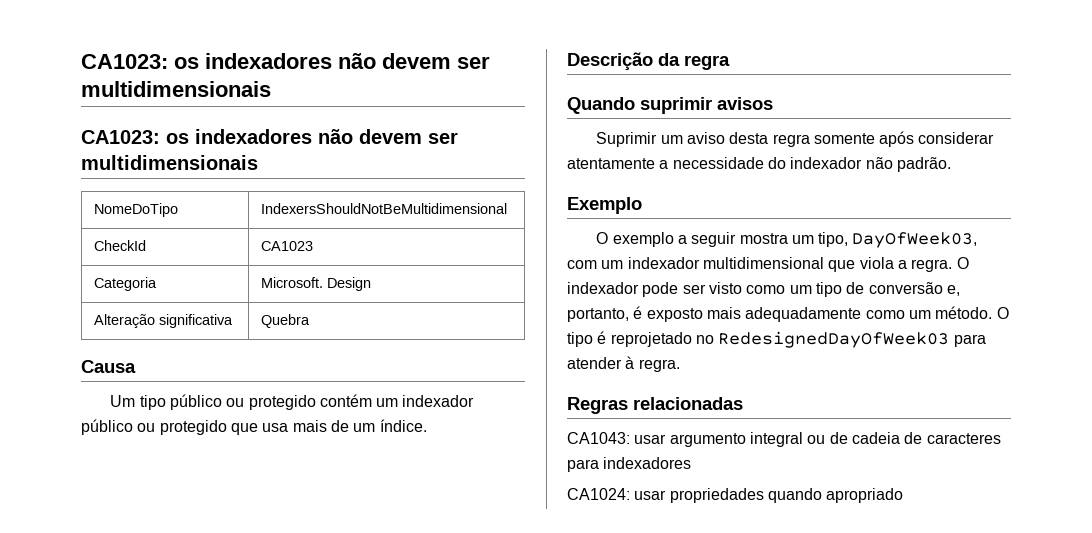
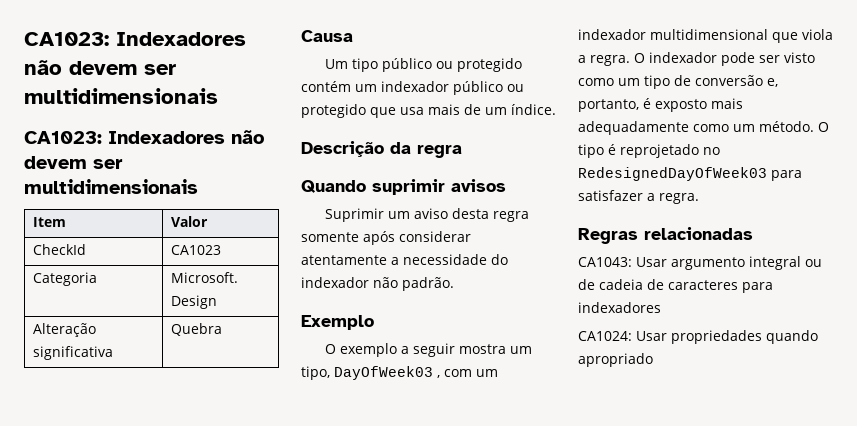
[81,53,332,69] CA1023: os indexadores -> [24,32,246,46] CA1023: Indexadores
[166,129,458,144] [81,155,258,170] [93,203,178,217] [260,203,507,214] os indexadores não devem ser multidimensionais // NomeDoTipo | IndexersShouldNotBeMultidimensional -> [108,130,264,144] [24,156,123,169] [24,179,198,194] [32,217,66,227] [170,216,208,227] Indexadores não devem ser multidimensionais // Item | Valor
[852,232,978,248] DayOfWeek03, -> [334,366,440,380] DayOfWeek03 ,
[567,356,635,369] atender à -> [578,190,655,201] satisfazer a
[634,434,667,444] usar -> [636,257,667,267] Usar
[634,490,667,500] usar -> [636,331,667,341] Usar

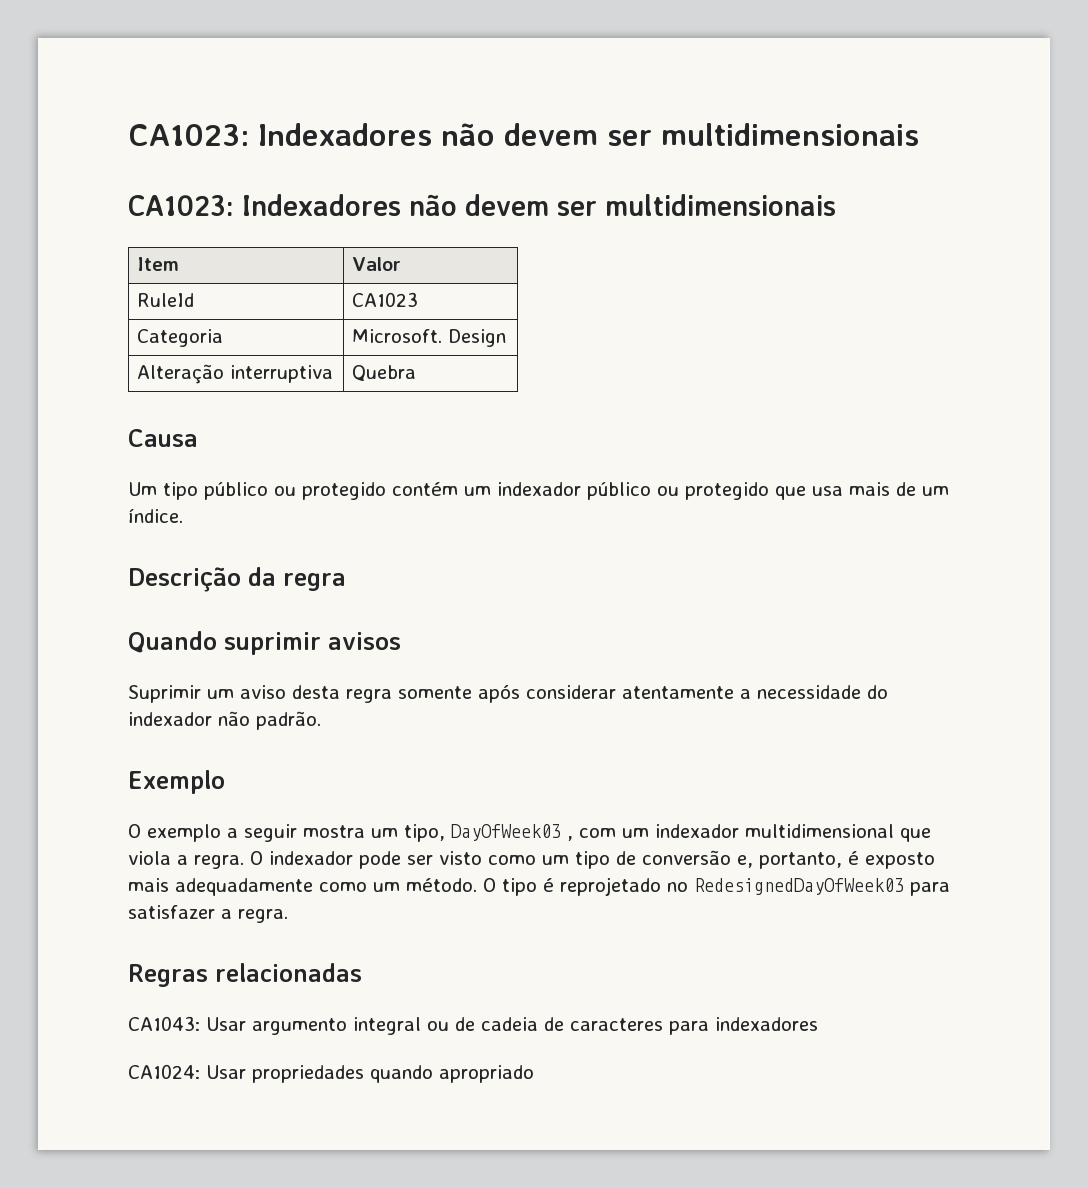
[32,244,86,255] CheckId -> [136,293,194,307] RuleId
[32,346,113,360] significativa -> [229,365,333,383] interruptiva

